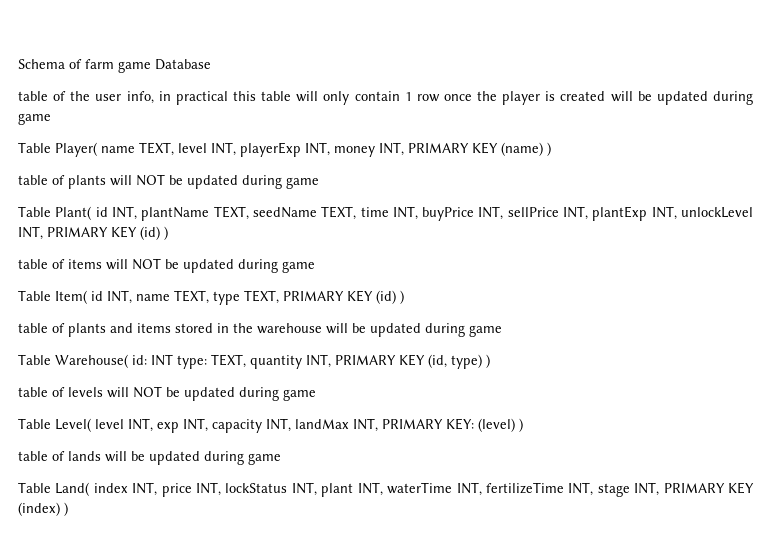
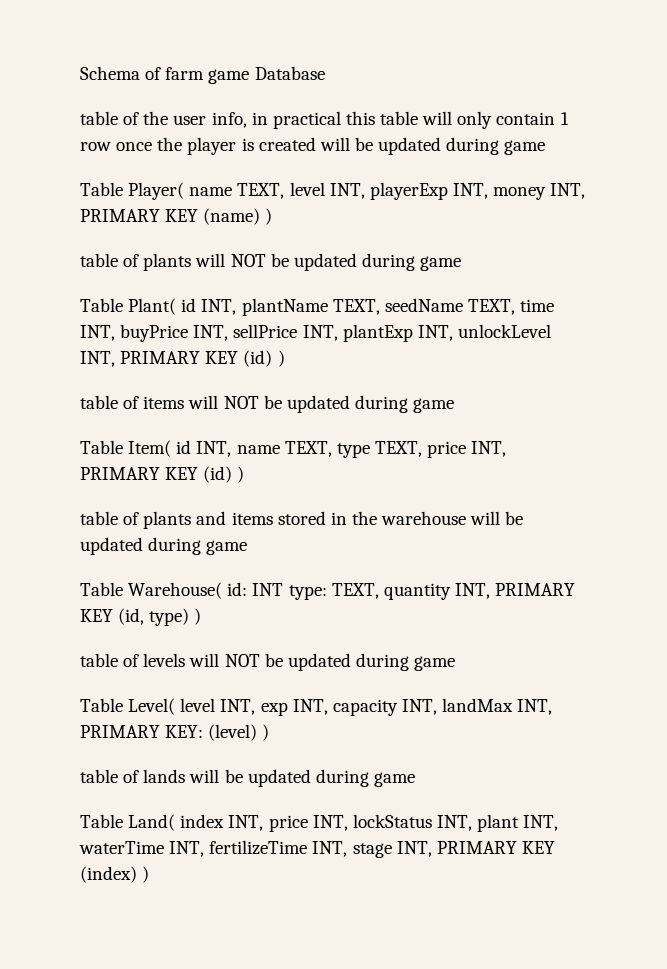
(279, 297) none -> [427,441,507,458] price INT,

